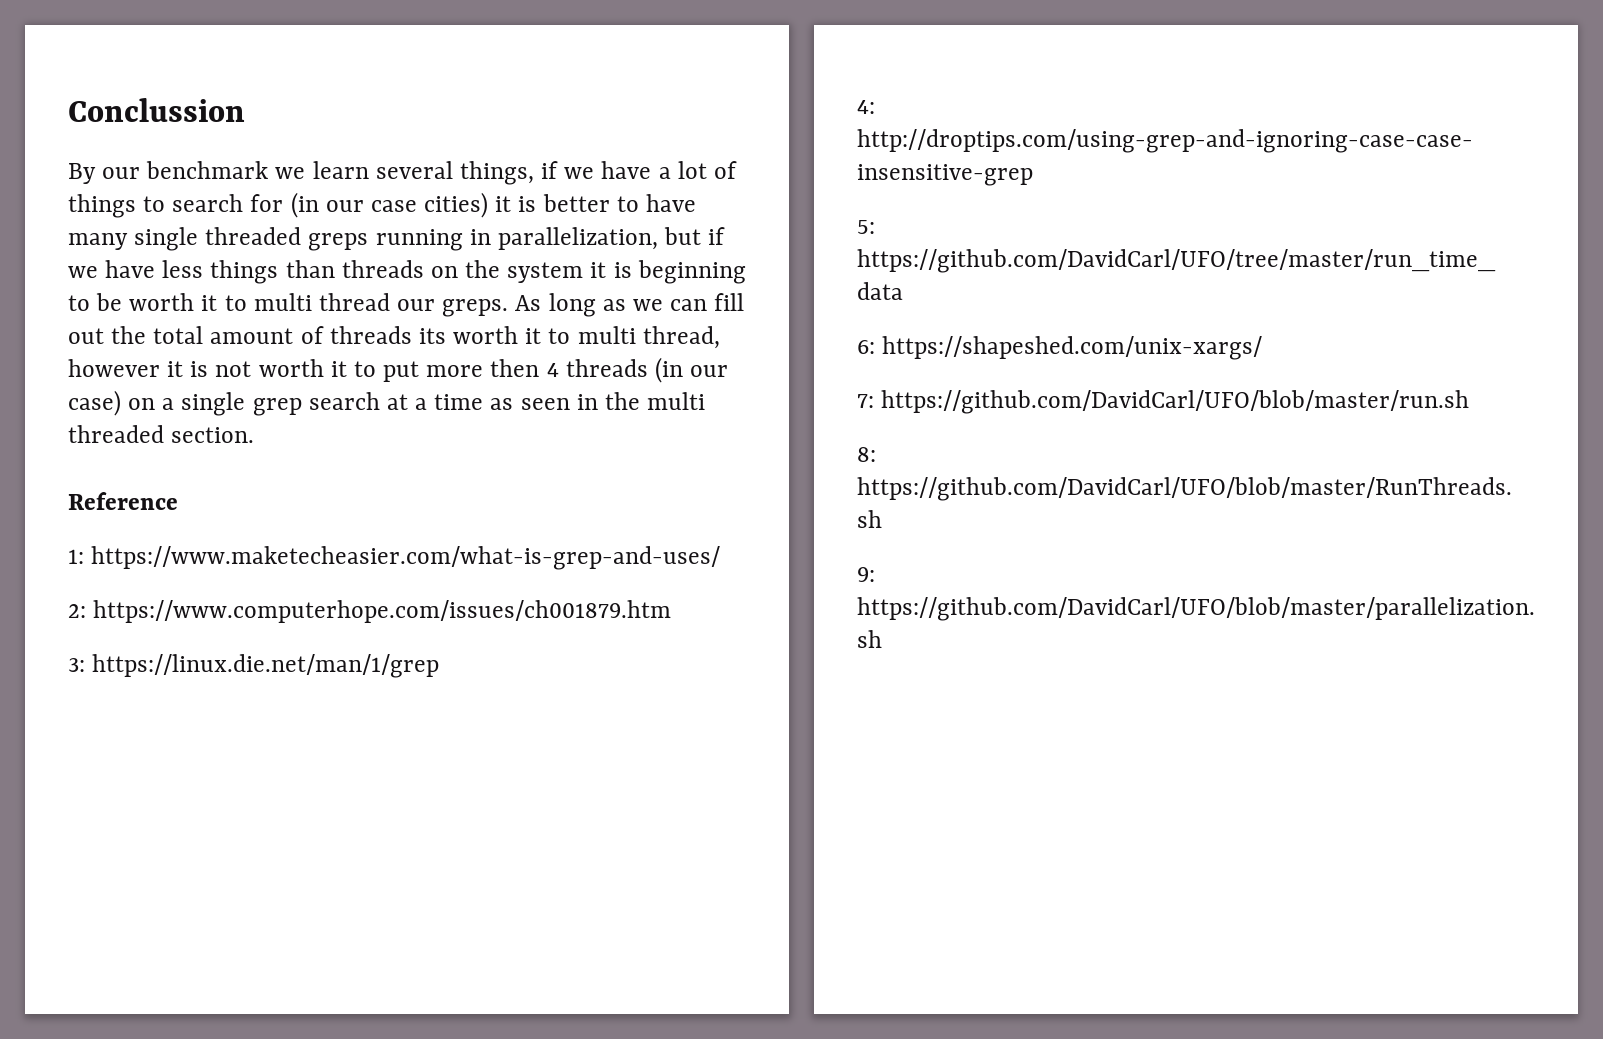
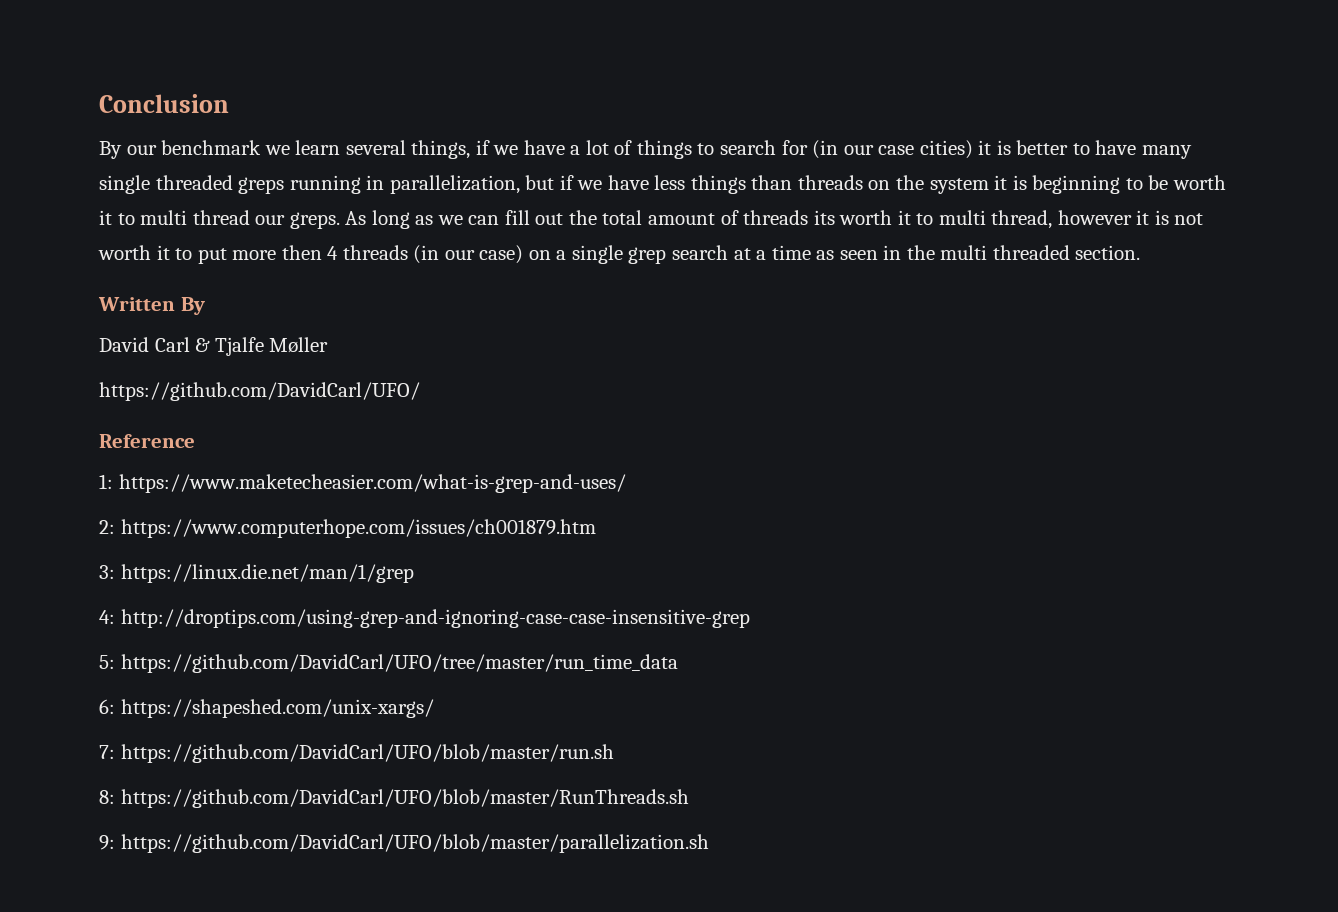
[68,98,245,122] Conclussion -> [99,94,229,113] Conclusion
(255, 435) none -> [98,297,205,315] [99,337,329,356] [99,382,420,401] // Written By // David Carl & Tjalfe Møller // https://github.com/DavidCarl/UFO/

